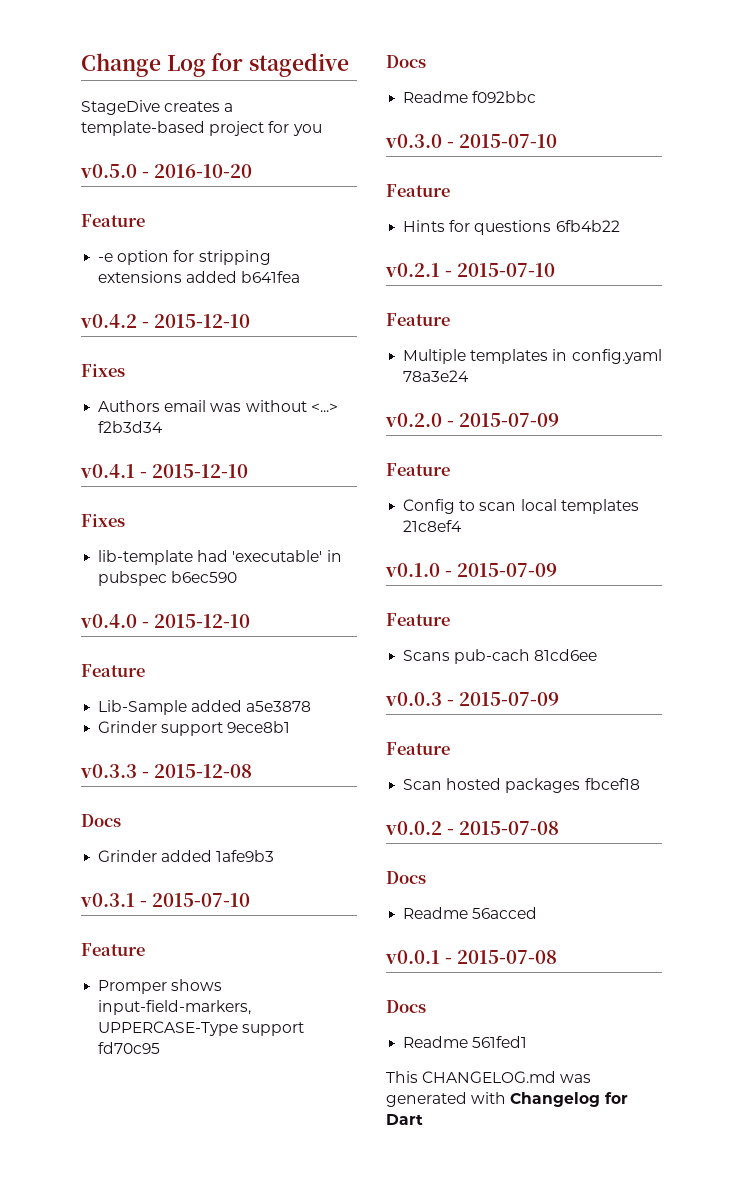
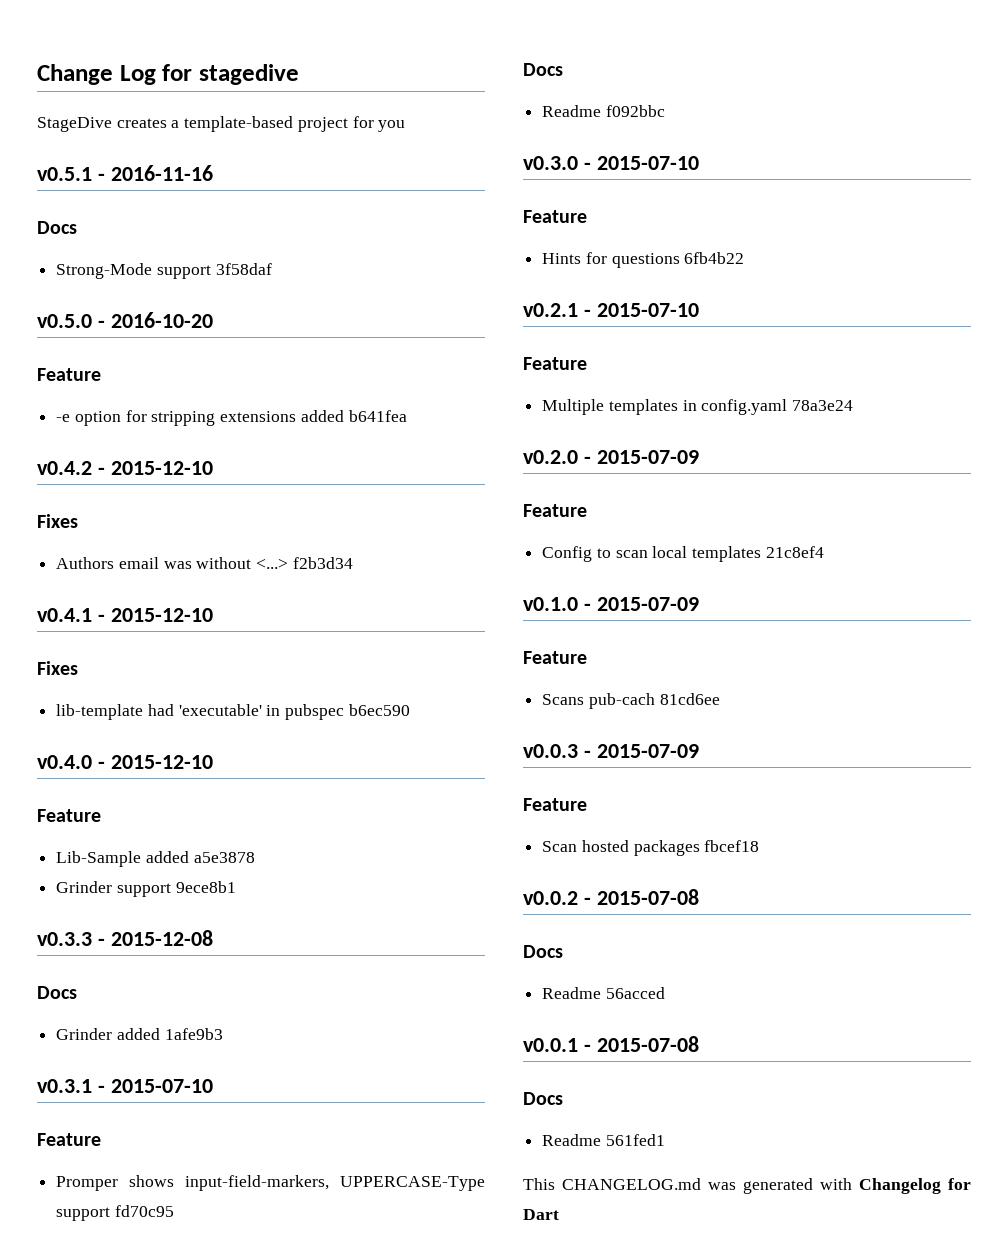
(322, 130) none -> [37,165,213,181] [37,221,77,234] [56,263,272,279] // v0.5.1 - 2016-11-16 // Docs // Strong-Mode support 3f58daf

